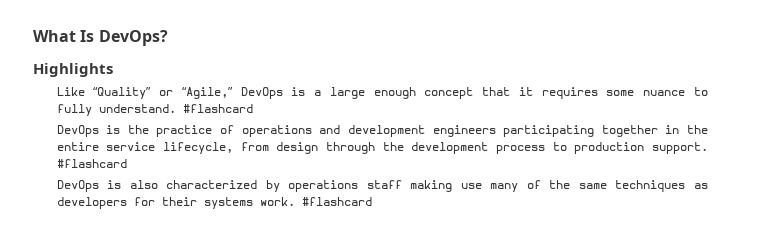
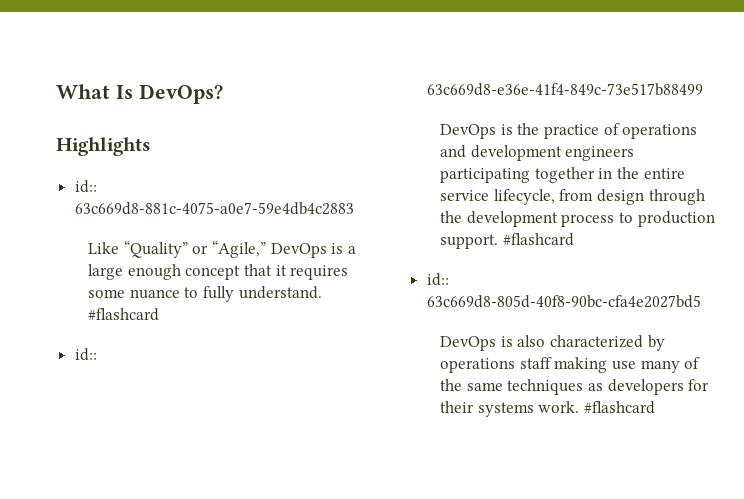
(113, 70) none -> [74,180,97,193] [74,202,354,215] // id:: 63c669d8-881c-4075-a0e7-59e4db4c2883
(253, 108) none -> [74,348,97,361] [426,83,703,96] // id:: 63c669d8-e36e-41f4-849c-73e517b88499
(127, 163) none -> [426,273,449,286] [426,295,701,308] // id:: 63c669d8-805d-40f8-90bc-cfa4e2027bd5

